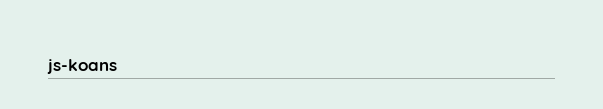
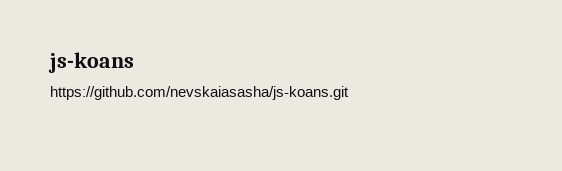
(117, 66) none -> [50,86,349,100] // https://github.com/nevskaiasasha/js-koans.git

